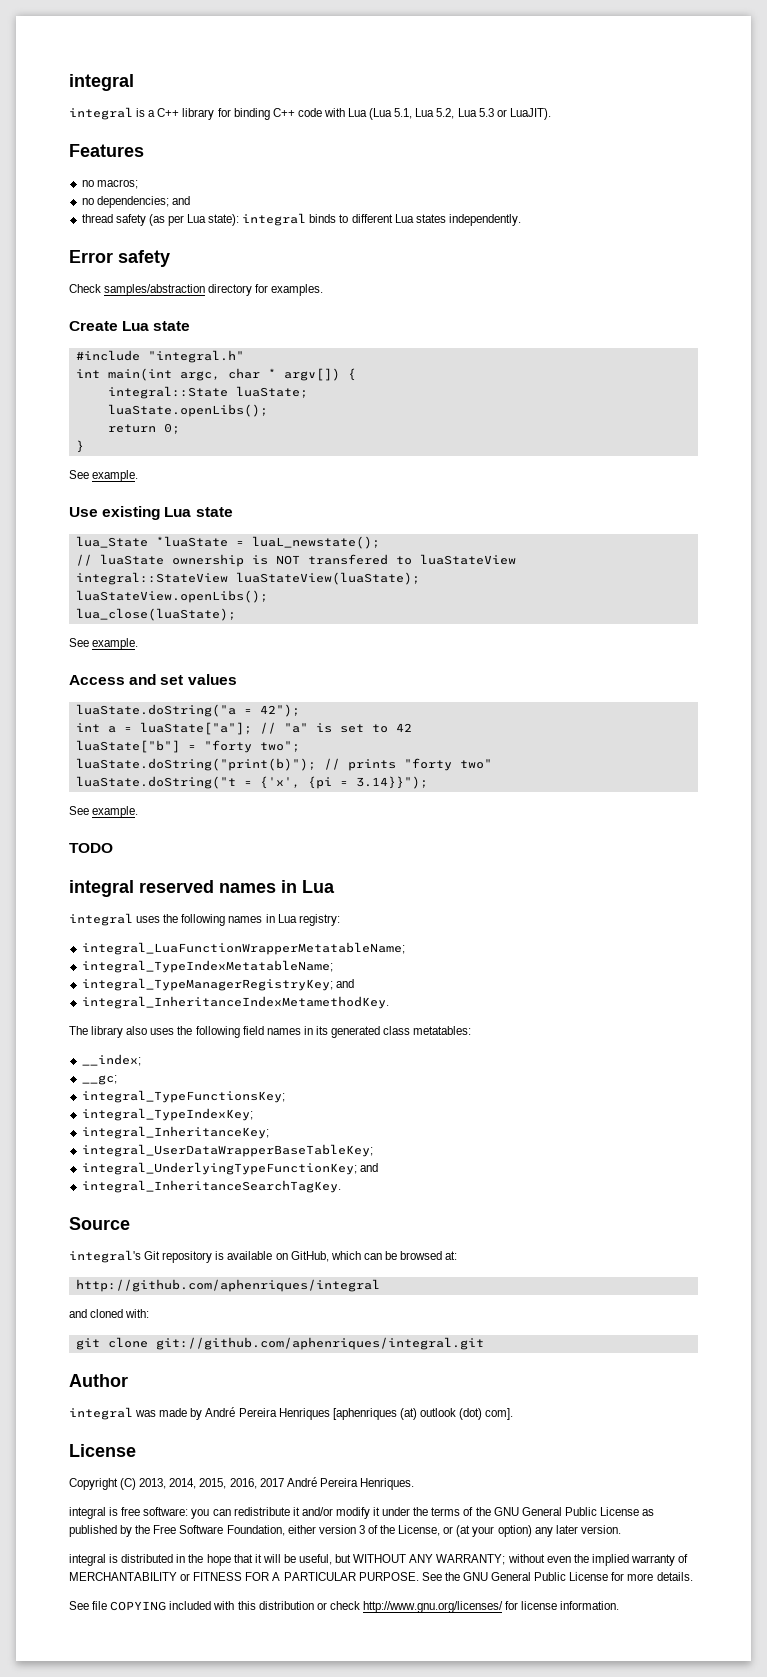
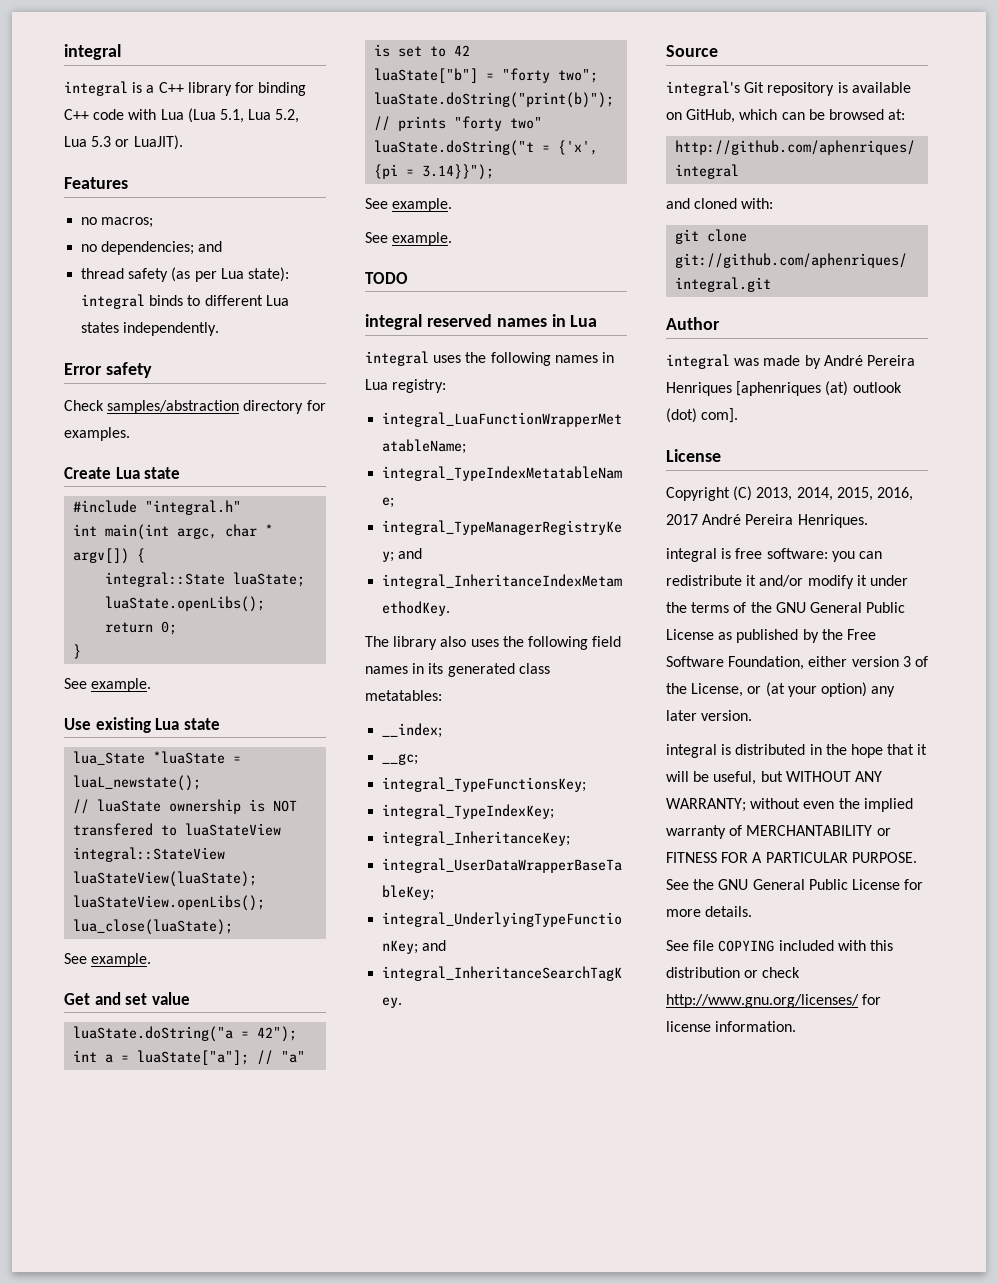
[69,675,125,685] Access -> [64,993,90,1005] Get
[187,674,237,685] values -> [151,992,190,1005] value
(139, 812) none -> [365,232,453,246] // See example.

